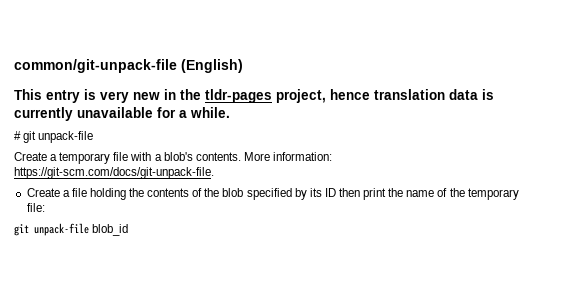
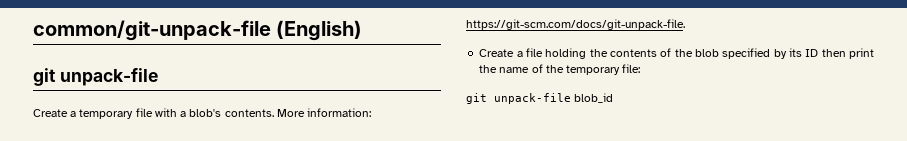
[14,89,494,103] [14,107,230,121] [14,131,21,140] This entry is very new in the tldr-pages project, hence translation data is currently unavailable for a while. // # -> (363, 30) none

